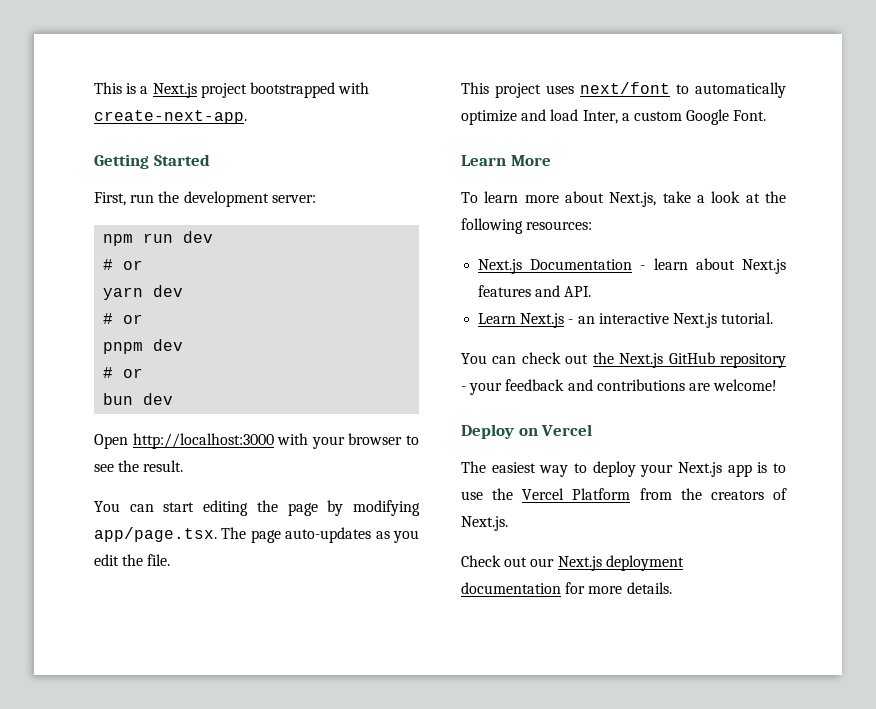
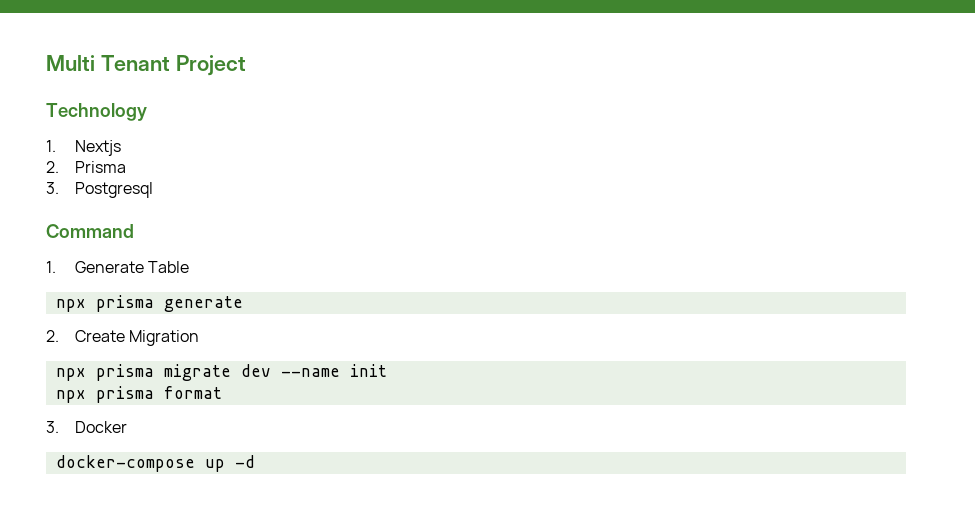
[94,82,370,98] [94,110,247,124] [94,154,210,169] [94,191,316,207] [103,231,214,246] [103,259,144,270] [103,285,184,300] [103,313,144,324] [103,339,184,354] [103,367,144,378] [103,393,174,405] [94,433,419,449] [94,460,184,472] [94,500,420,516] [94,527,419,543] [94,554,171,566] [461,82,786,98] [461,109,767,125] [461,155,551,166] [461,191,786,207] [461,218,593,234] [478,258,786,274] [478,285,592,297] [478,312,774,328] [461,352,786,368] [461,379,778,395] [461,424,593,439] [461,461,786,477] [461,488,787,500] [461,516,508,531] [461,555,684,571] [461,582,672,594] This is a Next.js project bootstrapped with create-next-app. // Getting Started // First, run the development server: // npm run dev // # or // yarn dev // # or // pnpm dev // # or // bun dev // Open http://localhost:3000 with your browser to see the result. // You can start editing the page by modifying app/page.tsx. The page auto-updates as you edit the file. // This project uses next/font to automatically optimize and load Inter, a custom Google Font. // Learn More // To learn more about Next.js, take a look at the following resources: // Next.js Documentation - learn about Next.js features and API. // Learn Next.js - an interactive Next.js tutorial. // You can check out the Next.js GitHub repository - your feedback and contributions are welcome! // Deploy on Vercel // The easiest way to deploy your Next.js app is to use the Vercel Platform from the creators of Next.js. // Check out our Next.js deployment documentation for more details. -> [46,55,246,76] [46,103,147,121] [46,140,122,156] [46,161,127,173] [46,182,154,198] [46,224,134,238] [46,261,190,273] [55,295,243,312] [46,330,200,346] [55,364,387,381] [55,386,222,403] [46,421,128,433] [55,455,255,472] Multi Tenant Project // Technology // 1. Nextjs // 2. Prisma // 3. Postgresql // Command // 1. Generate Table // npx prisma generate // 2. Create Migration // npx prisma migrate dev --name init // npx prisma format // 3. Docker // docker-compose up -d

